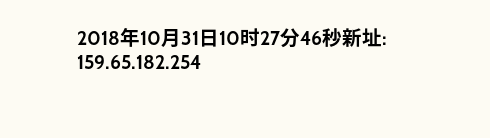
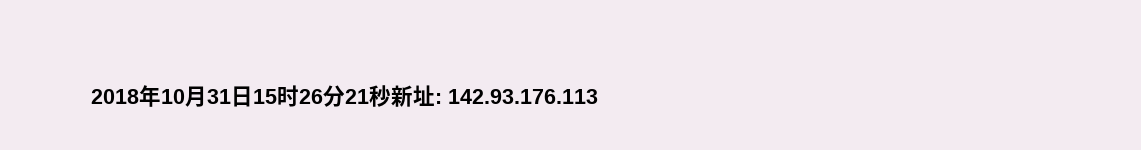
[219,28,322,48] 10时27分46 -> [253,85,369,107] 15时26分21
[77,55,201,69] 159.65.182.254 -> [448,89,598,104] 142.93.176.113

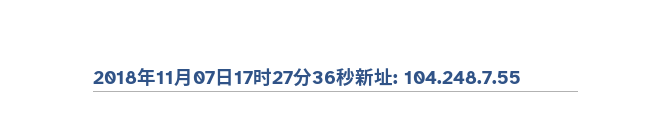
[161,85,369,107] 10月31日15时26分21 -> [156,68,336,87] 11月07日17时27分36
[448,89,598,104] 142.93.176.113 -> [404,71,521,84] 104.248.7.55

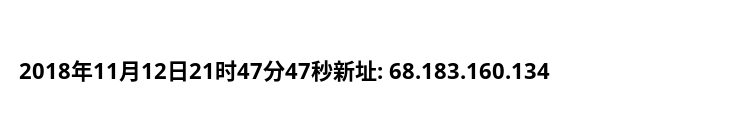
[193,68,336,87] 07日17时27分36 -> [141,60,311,82] 12日21时47分47
[404,71,521,84] 104.248.7.55 -> [389,63,550,79] 68.183.160.134

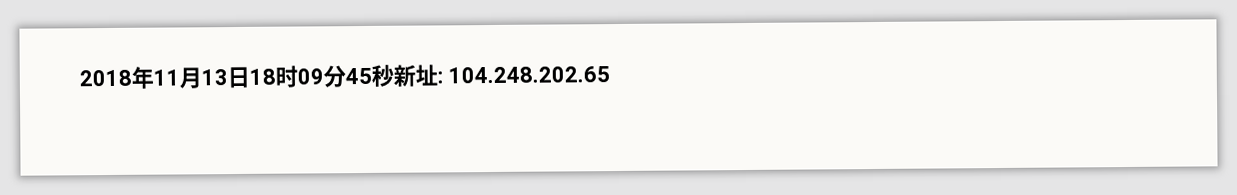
[141,60,311,82] 12日21时47分47 -> [201,65,372,89] 13日18时09分45
[389,63,550,79] 68.183.160.134 -> [447,66,610,84] 104.248.202.65

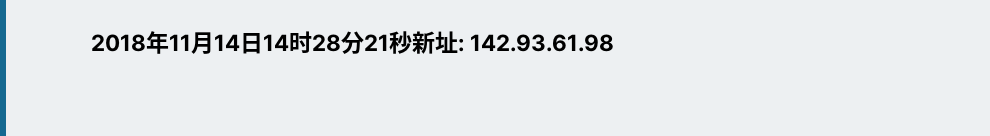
[201,65,372,89] 13日18时09分45 -> [214,31,389,54] 14日14时28分21
[447,66,610,84] 104.248.202.65 -> [470,34,615,52] 142.93.61.98

